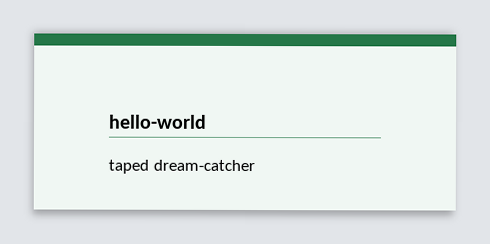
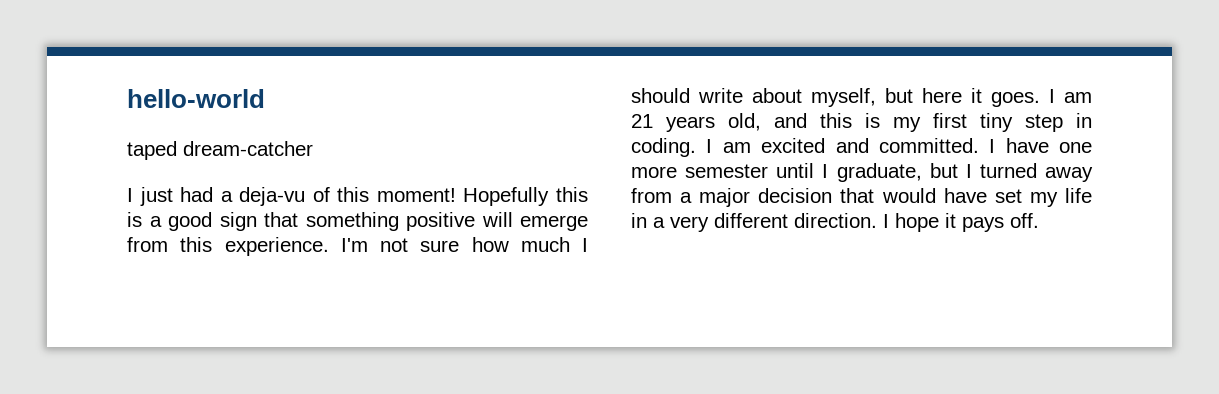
(255, 165) none -> [127,187,588,206] [127,212,588,231] [127,237,588,256] [631,88,1092,107] [631,113,1092,132] [631,138,1092,157] [631,163,1093,182] [631,188,1092,207] [631,213,1039,232] // I just had a deja-vu of this moment! Hopefully this is a good sign that something positive will emerge from this experience. I'm not sure how much I should write about myself, but here it goes. I am 21 years old, and this is my first tiny step in coding. I am excited and committed. I have one more semester until I graduate, but I turned away from a major decision that would have set my life in a very different direction. I hope it pays off.

